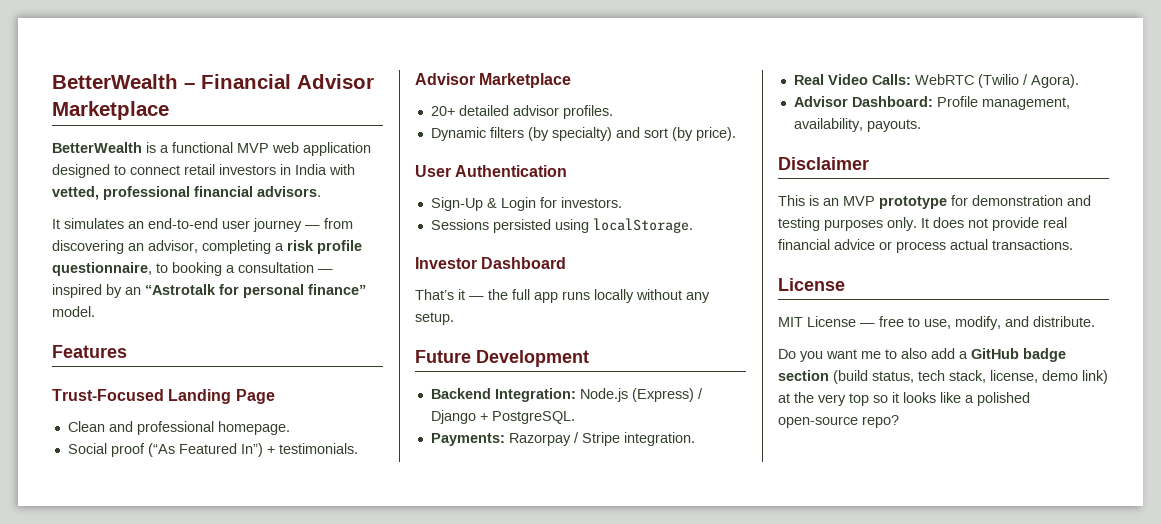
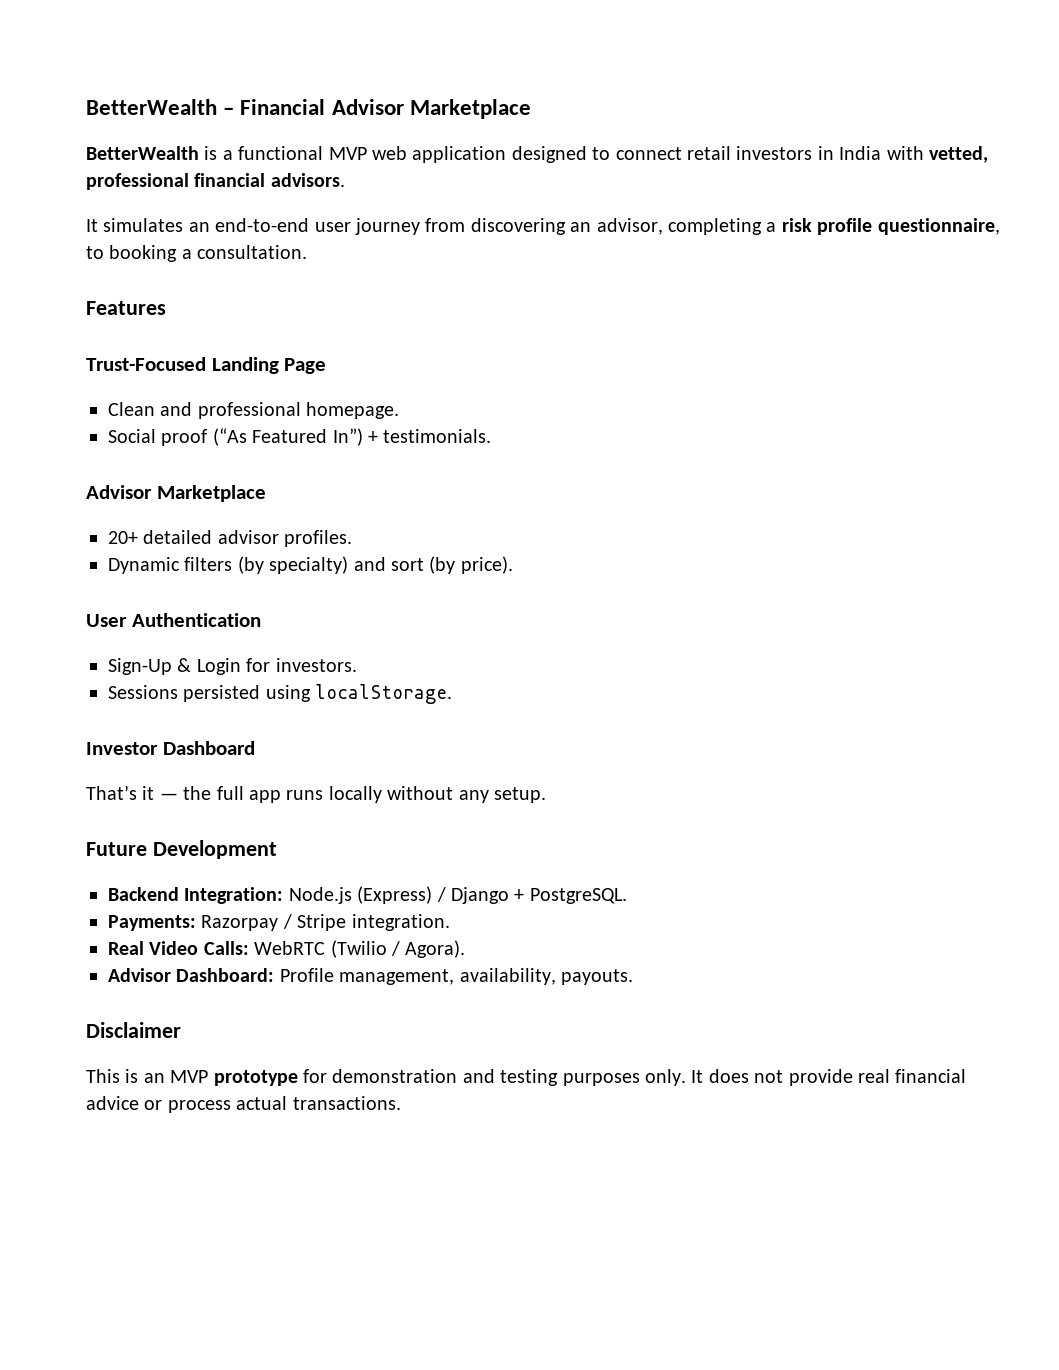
[305,225,320,229] — -> (420, 226) none
[238,262,333,273] [52,284,366,298] [52,306,95,317] consultation — inspired by an “Astrotalk for personal finance” model. -> [197,245,308,259] consultation.
[778,278,845,291] [778,316,1095,330] [778,348,1066,362] [778,370,1108,384] [778,392,1030,406] [778,415,899,428] // License // MIT License — free to use, modify, and distribute. // Do you want me to also add a GitHub badge section (build status, tech stack, license, demo link) at the very top so it looks like a polished open-source repo? -> (401, 1103) none

